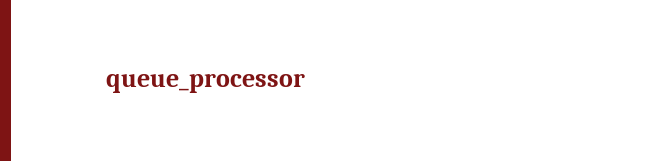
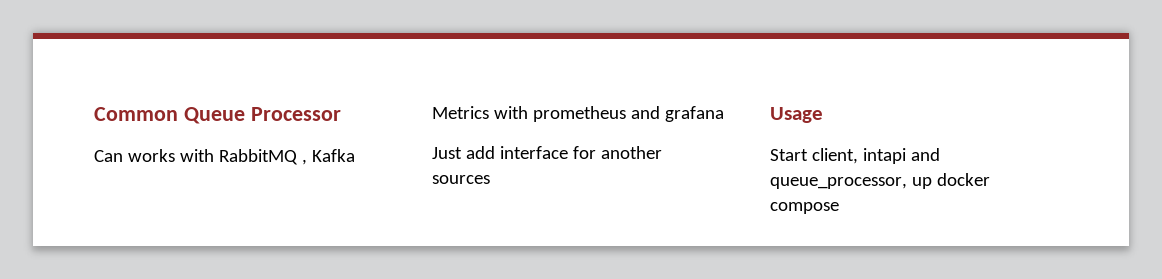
[106,73,305,93] queue_processor -> [94,107,341,124] [94,149,355,165] [432,106,724,122] [432,146,662,159] [432,175,490,184] [770,107,823,123] [770,148,940,164] [770,173,990,189] [770,202,839,214] Common Queue Processor // Can works with RabbitMQ , Kafka Metrics with prometheus and grafana // Just add interface for another sources // Usage // Start client, intapi and queue_processor, up docker compose

